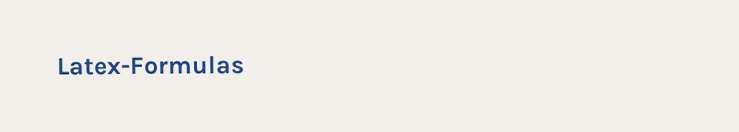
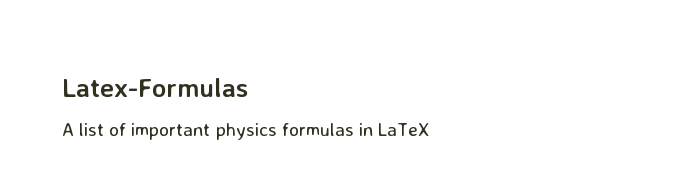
(245, 65) none -> [62,123,429,140] // A list of important physics formulas in LaTeX

